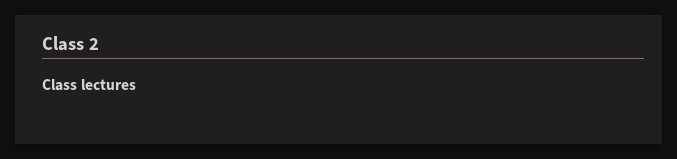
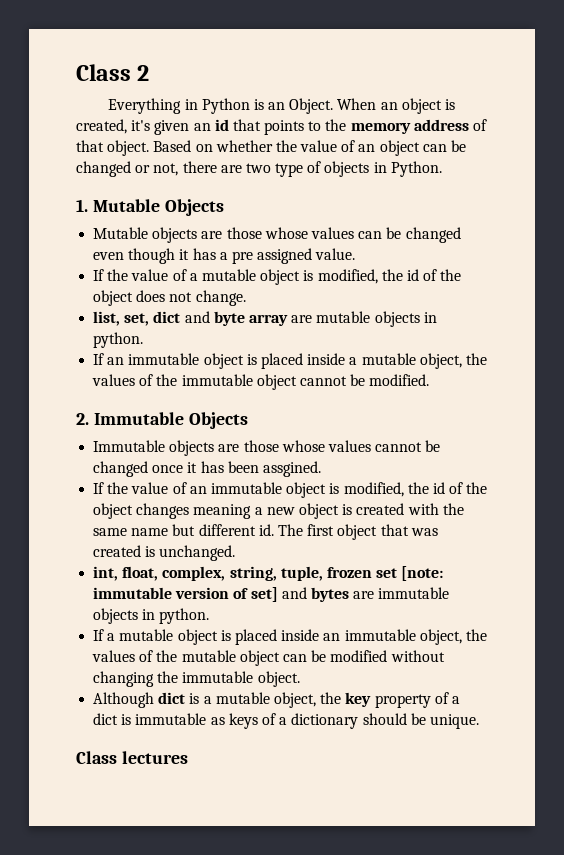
(99, 44) none -> [108,98,456,114] [76,119,488,135] [76,140,467,156] [76,161,442,177] [76,199,224,216] [93,227,461,243] [93,248,356,264] [93,269,462,285] [93,290,246,306] [93,311,437,327] [93,332,144,348] [93,353,487,369] [92,374,430,390] [76,412,248,429] [93,440,441,456] [93,461,321,477] [93,482,488,498] [93,503,464,519] [93,524,438,540] [93,545,236,561] [93,566,444,581] [93,587,450,602] [93,608,210,624] [93,629,487,645] [92,650,445,666] [93,671,300,687] [93,692,460,708] [93,713,479,729] // Everything in Python is an Object. When an object is created, it's given an id that points to the memory address of that object. Based on whether the value of an object can be changed or not, there are two type of objects in Python. // 1. Mutable Objects // Mutable objects are those whose values can be changed even though it has a pre assigned value. // If the value of a mutable object is modified, the id of the object does not change. // list, set, dict and byte array are mutable objects in python. // If an immutable object is placed inside a mutable object, the values of the immutable object cannot be modified. // 2. Immutable Objects // Immutable objects are those whose values cannot be changed once it has been assgined. // If the value of an immutable object is modified, the id of the object changes meaning a new object is created with the same name but different id. The first object that was created is unchanged. // int, float, complex, string, tuple, frozen set [note: immutable version of set] and bytes are immutable objects in python. // If a mutable object is placed inside an immutable object, the values of the mutable object can be modified without changing the immutable object. // Although dict is a mutable object, the key property of a dict is immutable as keys of a dictionary should be unique.

